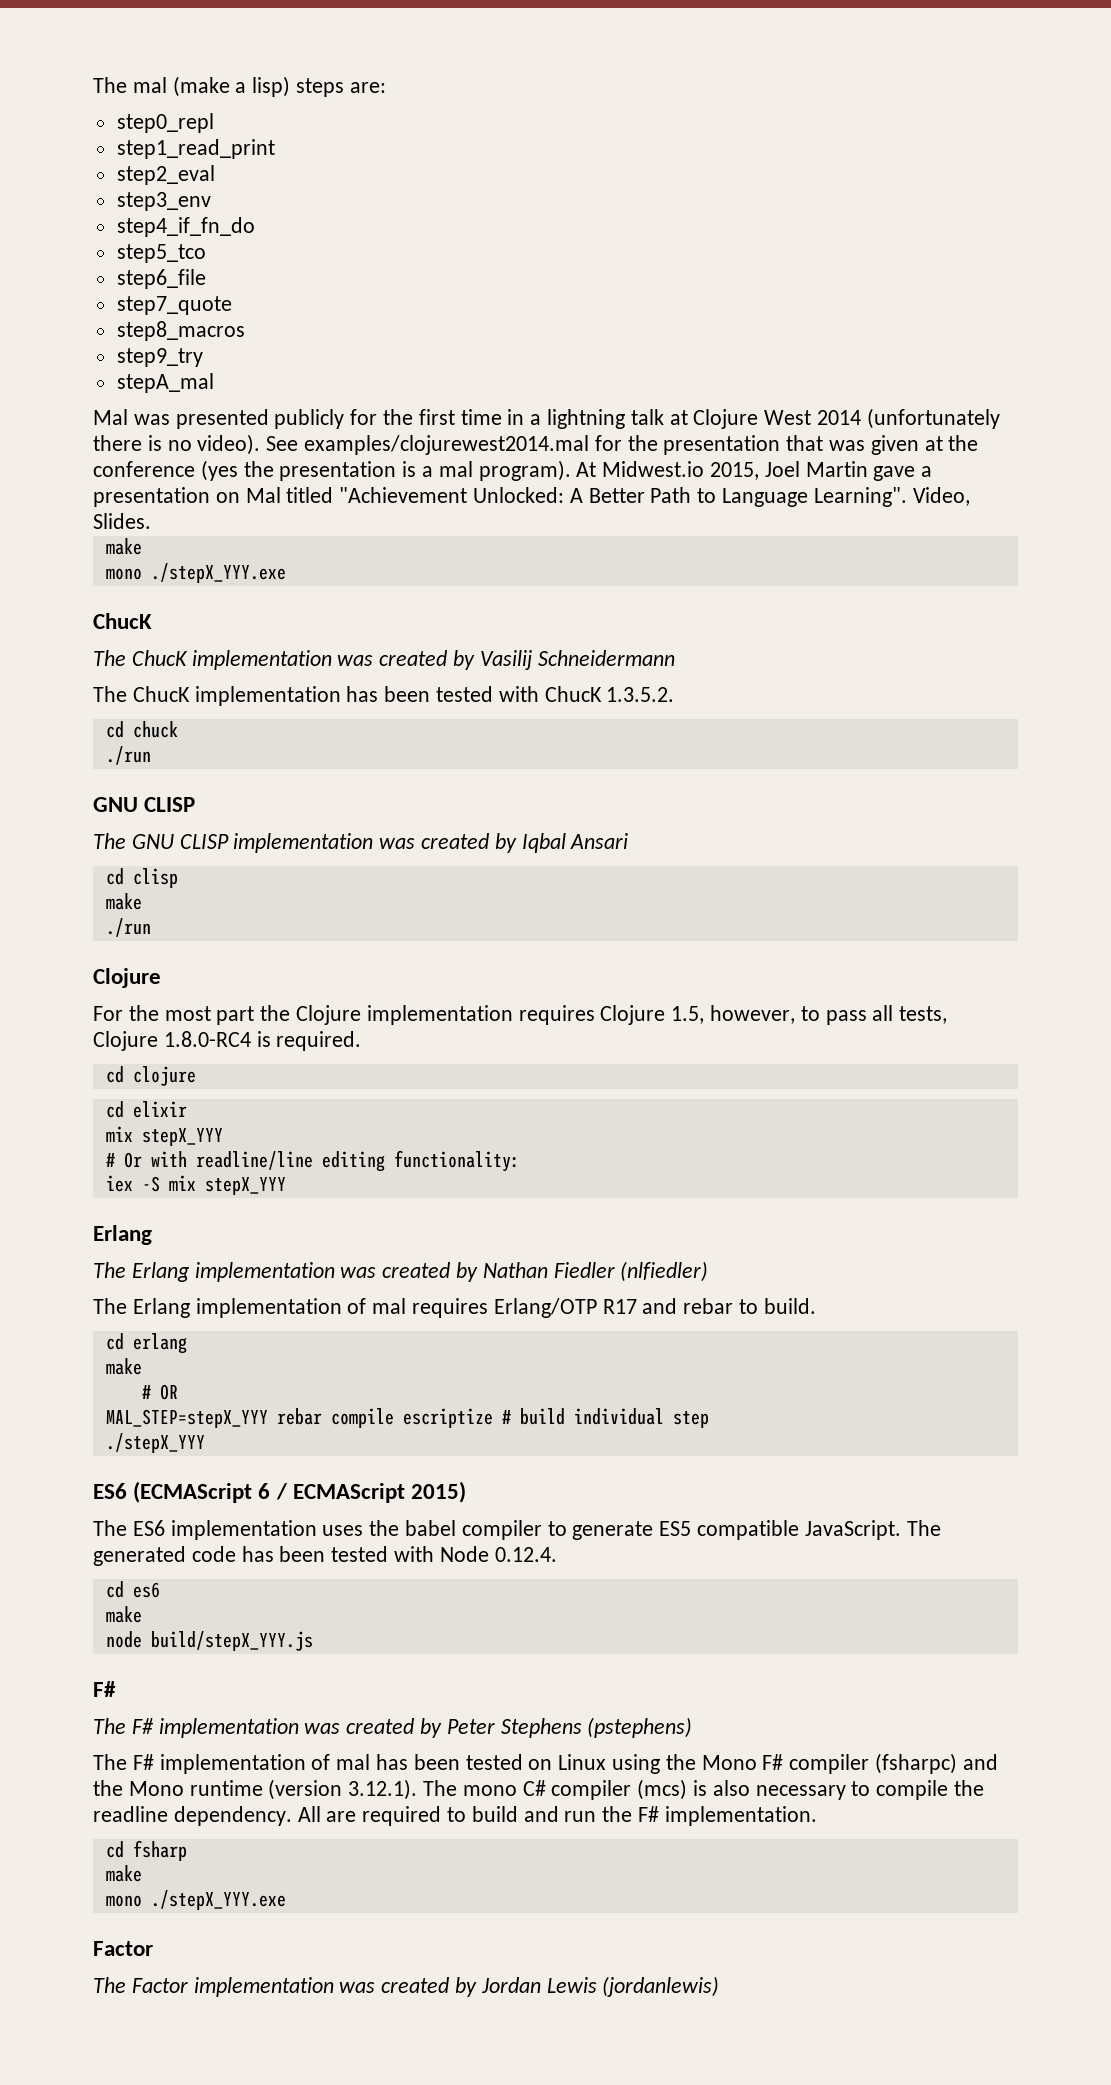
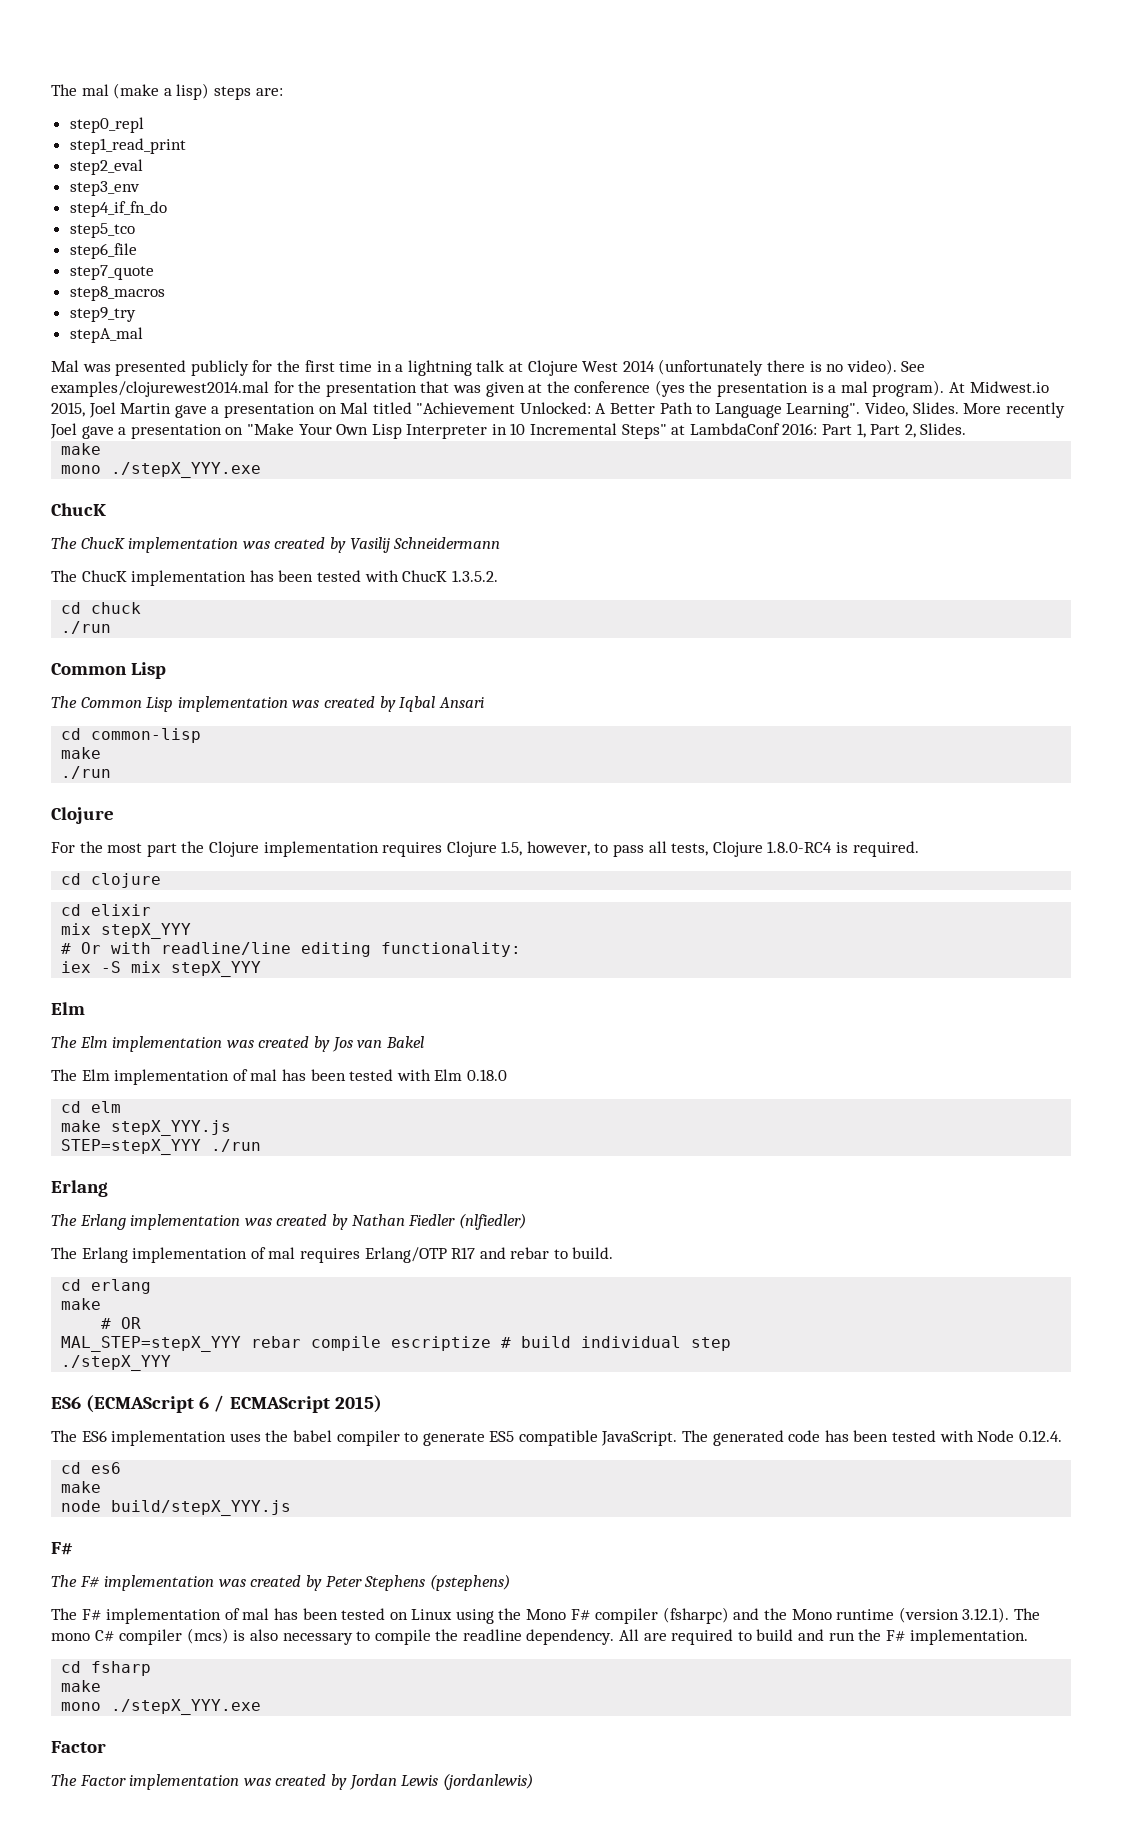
(151, 521) none -> [963,402,1065,418] [50,423,967,439] More recently Joel gave a presentation on "Make Your Own Lisp Interpreter in 10 Incremental Steps" at LambdaConf 2016: Part 1, Part 2, Slides.
[93,797,196,812] [93,833,229,849] GNU CLISP // The GNU CLISP -> [51,662,167,679] [51,696,174,712] Common Lisp // The Common Lisp
[132,868,178,888] clisp -> [91,728,202,743] common-lisp
(286, 1186) none -> [51,1002,85,1015] [51,1036,424,1052] [51,1069,507,1085] [61,1101,122,1113] [61,1120,232,1136] [61,1139,262,1155] // Elm // The Elm implementation was created by Jos van Bakel // The Elm implementation of mal has been tested with Elm 0.18.0 // cd elm // make stepX_YYY.js // STEP=stepX_YYY ./run

